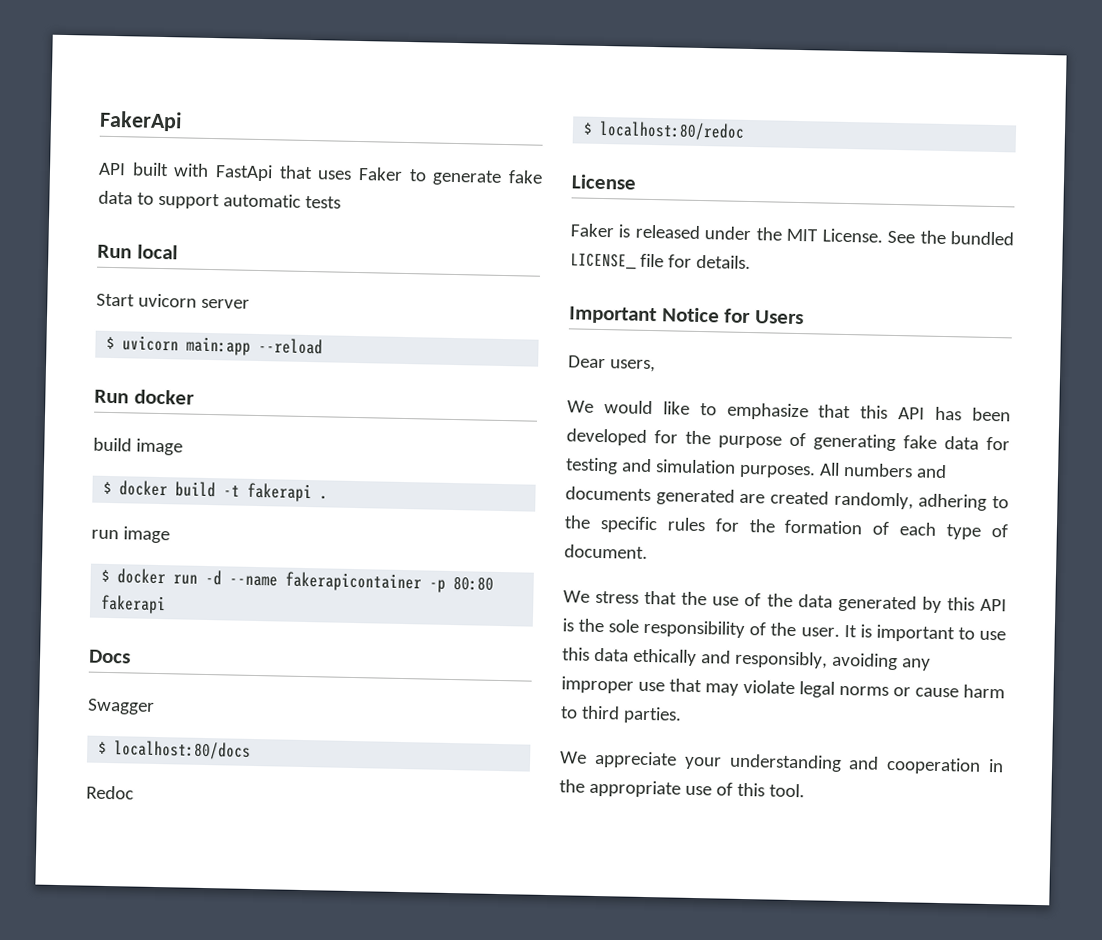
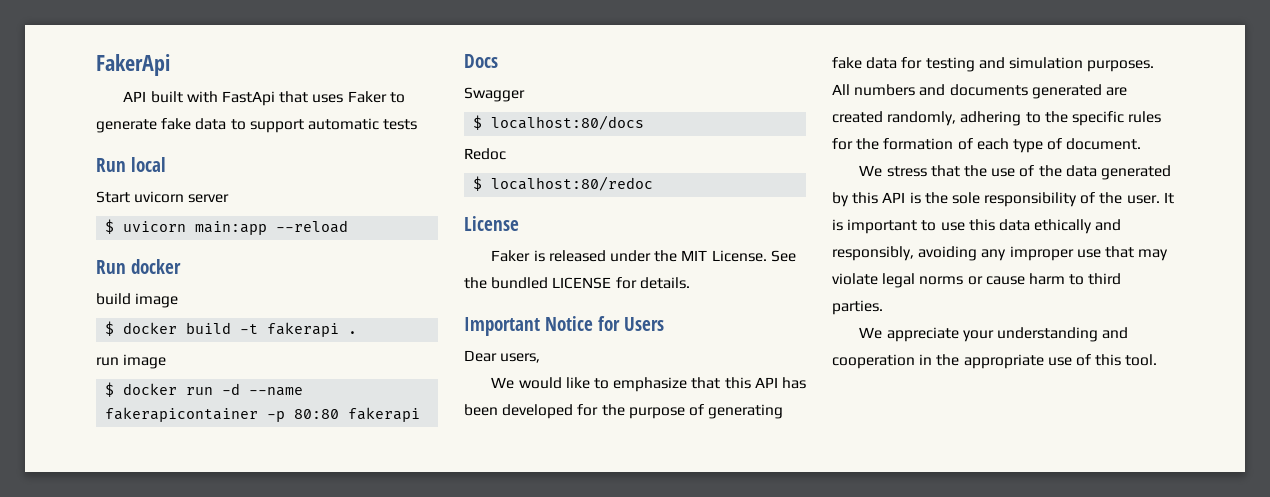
[570,253,664,270] LICENSE_ file -> [552,277,612,289] LICENSE

